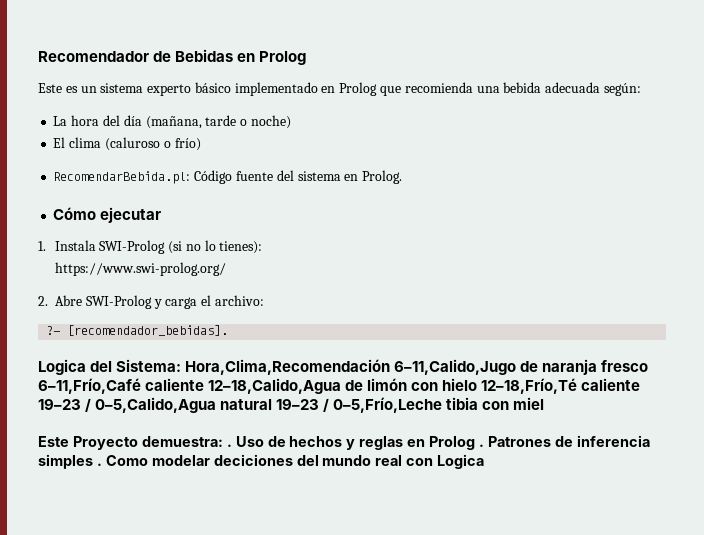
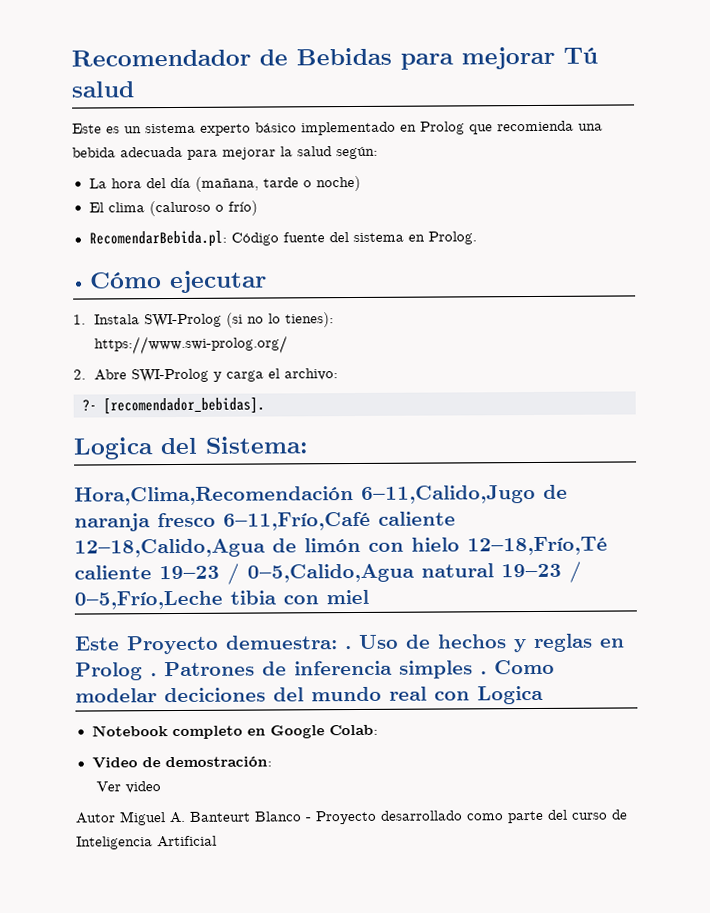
[237,51,307,65] en Prolog -> [400,46,598,70] [71,81,134,98] para mejorar Tú salud
(601, 87) none -> [187,146,332,160] para mejorar la salud
(182, 365) none -> (308, 445) //
(485, 461) none -> [91,724,378,740] [91,756,272,769] [96,781,162,794] [75,809,628,826] [76,835,217,850] // Notebook completo en Google Colab: // Video de demostración: // Ver video // Autor Miguel A. Banteurt Blanco - Proyecto desarrollado como parte del curso de Inteligencia Artificial

